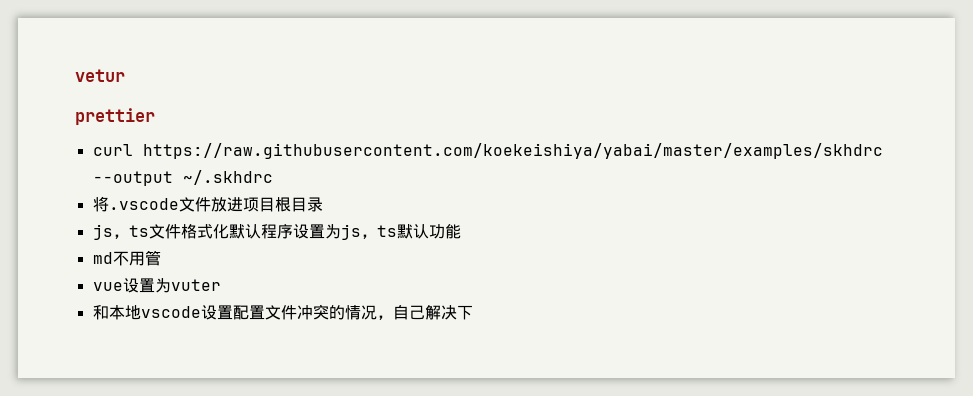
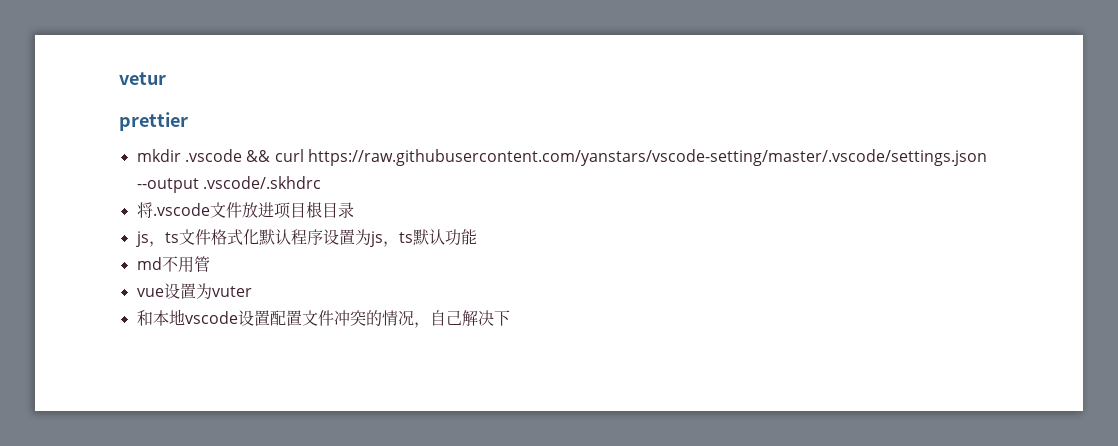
[92,143,883,159] [92,170,273,186] curl https://raw.githubusercontent.com/koekeishiya/yabai/master/examples/skhdrc --output ~/.skhdrc -> [136,149,987,166] [136,176,321,193] mkdir .vscode && curl https://raw.githubusercontent.com/yanstars/vscode-setting/master/.vscode/settings.json --output .vscode/.skhdrc

